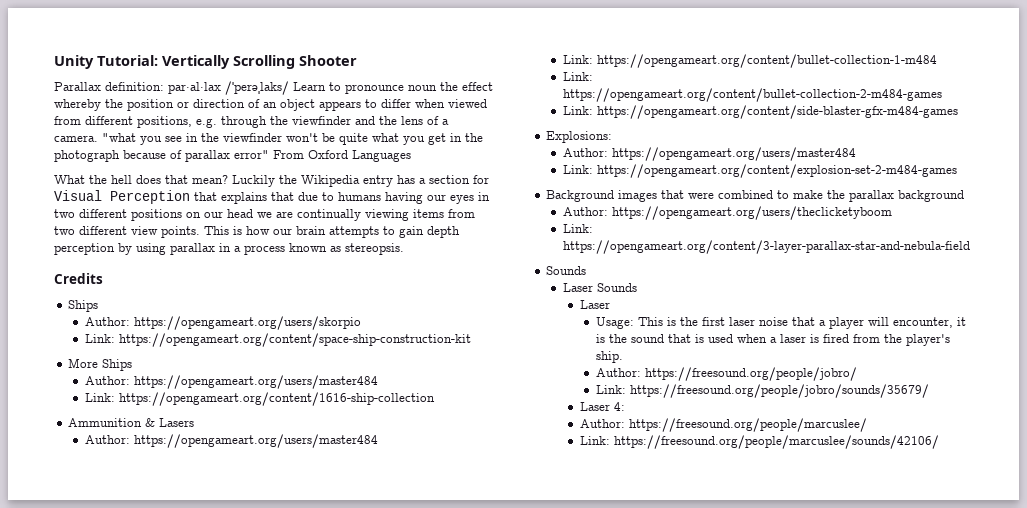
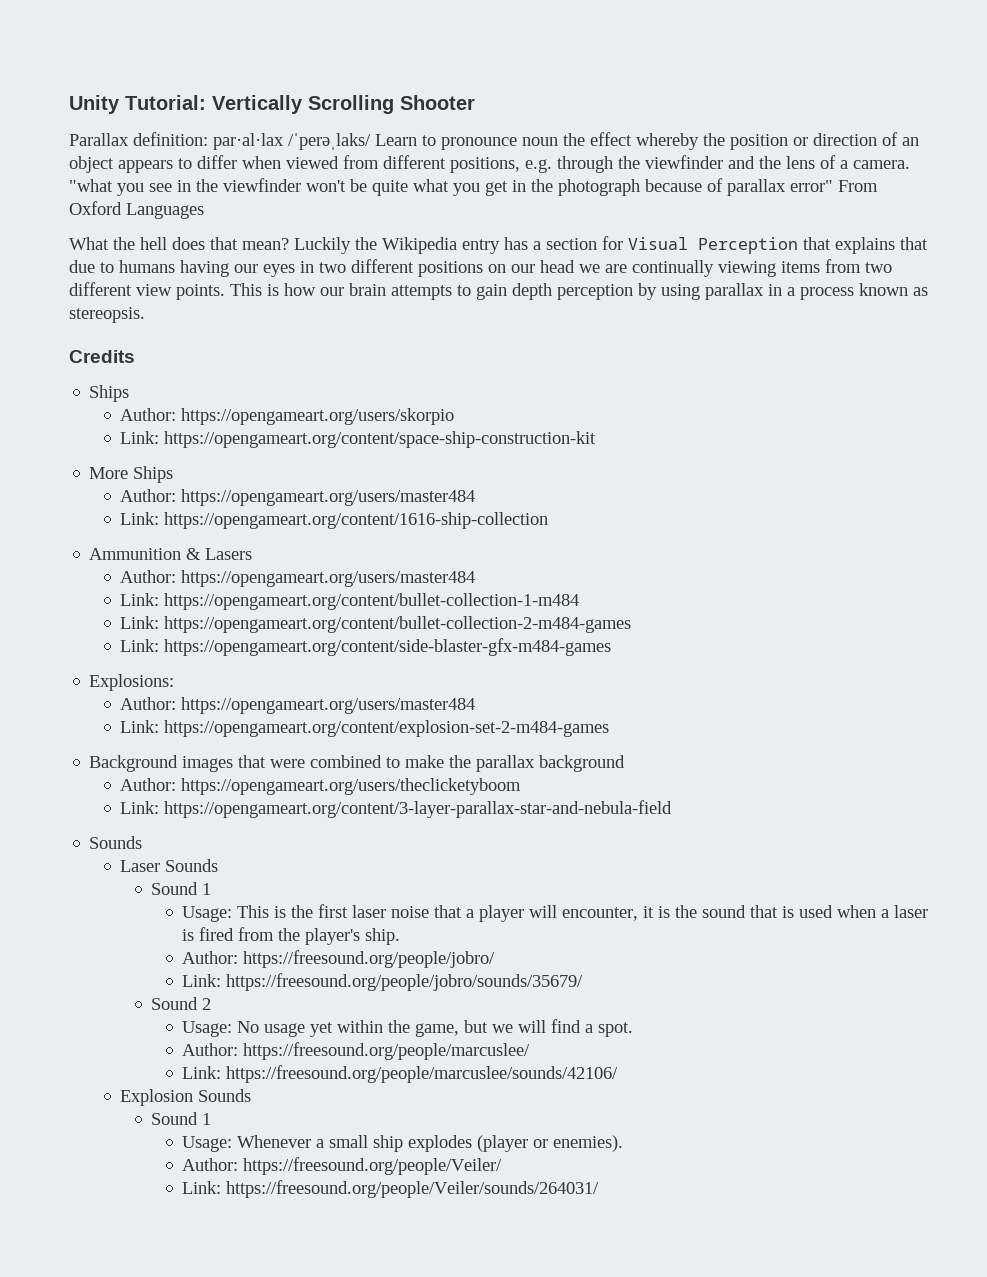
[579,300,610,309] Laser -> [151,882,212,895] Sound 1
[579,402,625,411] [579,418,867,432] [579,435,939,449] Laser 4: // Author: https://freesound.org/people/marcuslee/ // Link: https://freesound.org/people/marcuslee/sounds/42106/ -> [151,997,212,1010] [182,1019,634,1037] [182,1042,531,1060] [182,1065,619,1083] [120,1089,252,1106] [151,1112,212,1125] [182,1135,624,1152] [182,1157,503,1175] [182,1180,600,1198] Sound 2 // Usage: No usage yet within the game, but we will find a spot. // Author: https://freesound.org/people/marcuslee/ // Link: https://freesound.org/people/marcuslee/sounds/42106/ // Explosion Sounds // Sound 1 // Usage: Whenever a small ship explodes (player or enemies). // Author: https://freesound.org/people/Veiler/ // Link: https://freesound.org/people/Veiler/sounds/264031/

